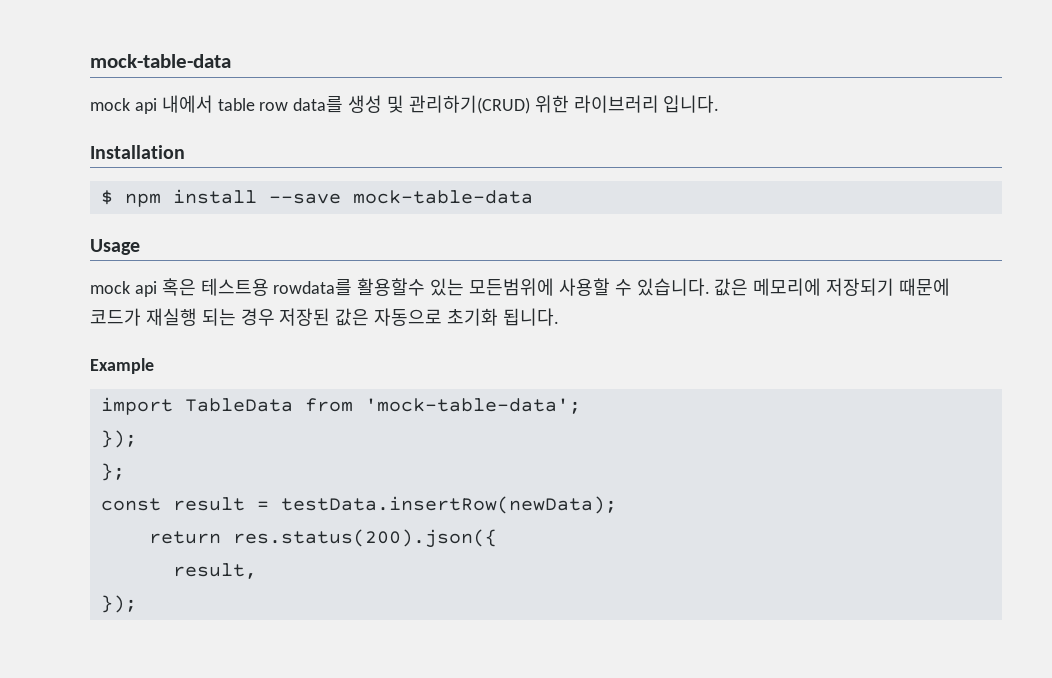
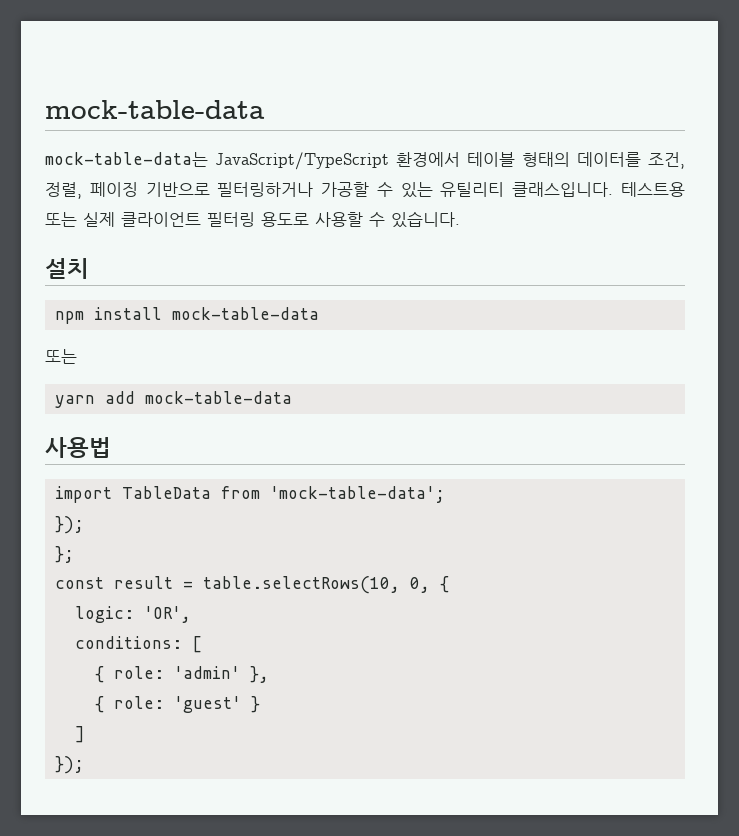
[90,54,231,68] [90,95,720,114] [90,145,185,159] [100,189,533,207] [90,239,140,255] [90,278,951,297] [90,308,559,326] [90,358,154,374] mock-table-data // mock api 내에서 table row data를 생성 및 관리하기(CRUD) 위한 라이브러리 입니다. // Installation // $ npm install --save mock-table-data // Usage // mock api 혹은 테스트용 rowdata를 활용할수 있는 모든범위에 사용할 수 있습니다. 값은 메모리에 저장되기 때문에 코드가 재실행 되는 경우 저장된 값은 자동으로 초기화 됩니다. // Example -> [45,100,265,119] [45,152,685,170] [45,182,685,199] [45,211,460,228] [45,258,89,279] [55,307,320,324] [45,349,77,364] [55,391,293,408] [45,437,111,458] mock-table-data // mock-table-data는 JavaScript/TypeScript 환경에서 테이블 형태의 데이터를 조건, 정렬, 페이징 기반으로 필터링하거나 가공할 수 있는 유틸리티 클래스입니다. 테스트용 또는 실제 클라이언트 필터링 용도로 사용할 수 있습니다. // 설치 // npm install mock-table-data // 또는 // yarn add mock-table-data // 사용법
[280,496,617,514] [148,529,497,548] [172,563,257,579] testData.insertRow(newData); // return res.status(200).json({ // result, -> [203,576,450,594] [75,606,192,623] [75,636,203,653] [95,666,270,683] [95,696,261,713] [75,726,86,743] table.selectRows(10, 0, { // logic: 'OR', // conditions: [ // { role: 'admin' }, // { role: 'guest' } // ]

